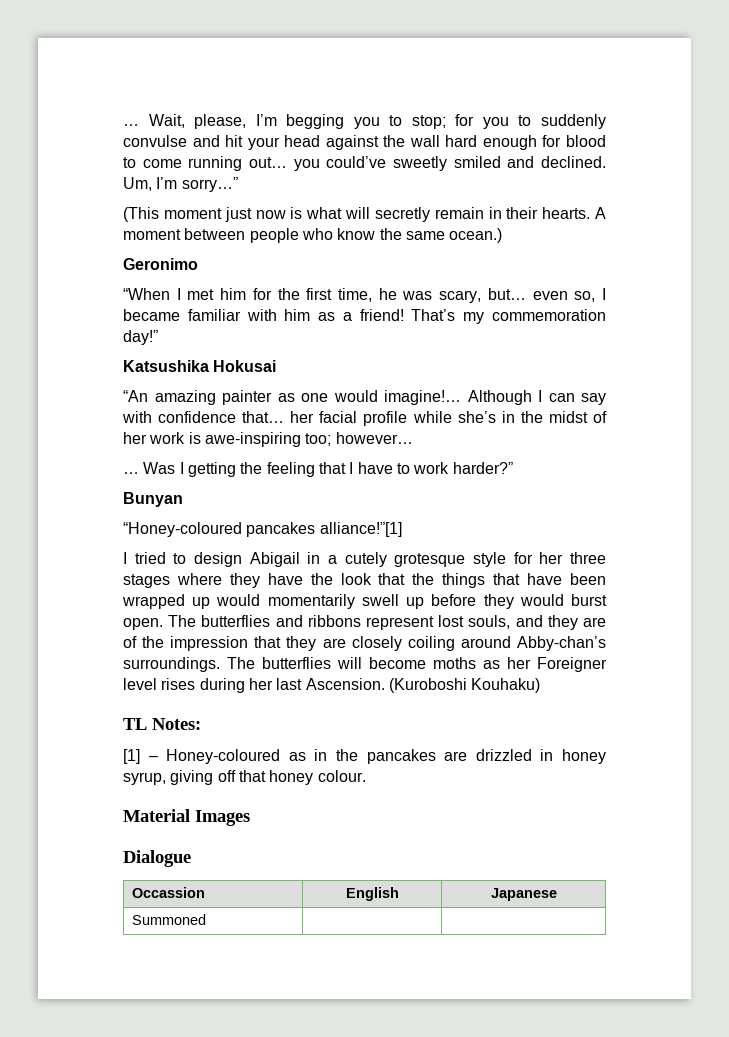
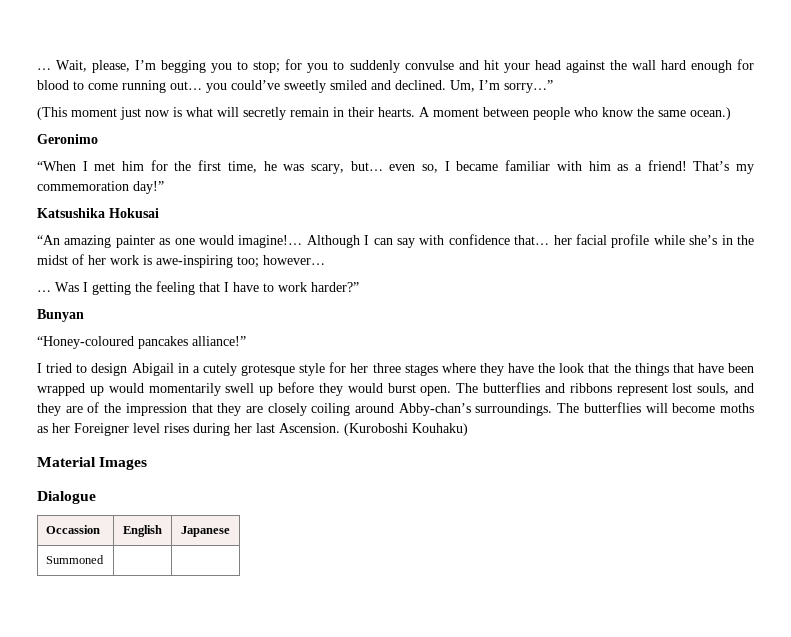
[319,522,402,537] alliance!”[1] -> [192,336,246,346] alliance!”
[123,718,201,730] [123,749,606,764] [123,770,366,785] // TL Notes: // [1] – Honey-coloured as in the pancakes are drizzled in honey syrup, giving off that honey colour. -> (468, 429) none

